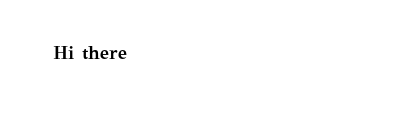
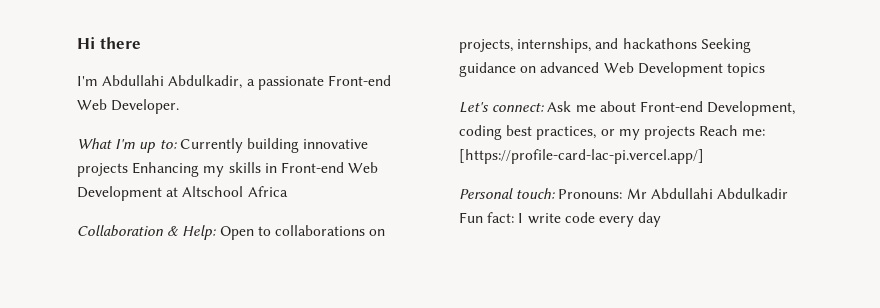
(127, 53) none -> [77,75,391,90] [77,99,180,114] [77,138,369,153] [77,162,379,177] [77,186,288,201] [77,225,386,240] [459,38,751,53] [459,62,765,77] [459,101,796,116] [459,125,766,140] [459,149,704,164] [459,188,788,199] [459,212,662,227] // I'm Abdullahi Abdulkadir, a passionate Front-end Web Developer. // What I'm up to: Currently building innovative projects Enhancing my skills in Front-end Web Development at Altschool Africa // Collaboration & Help: Open to collaborations on projects, internships, and hackathons Seeking guidance on advanced Web Development topics // Let's connect: Ask me about Front-end Development, coding best practices, or my projects Reach me: [https://profile-card-lac-pi.vercel.app/] // Personal touch: Pronouns: Mr Abdullahi Abdulkadir Fun fact: I write code every day

